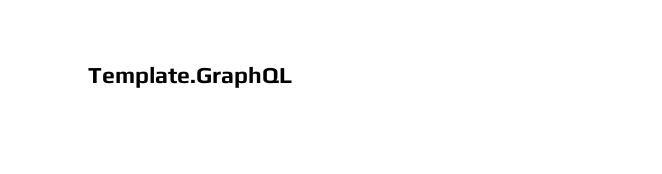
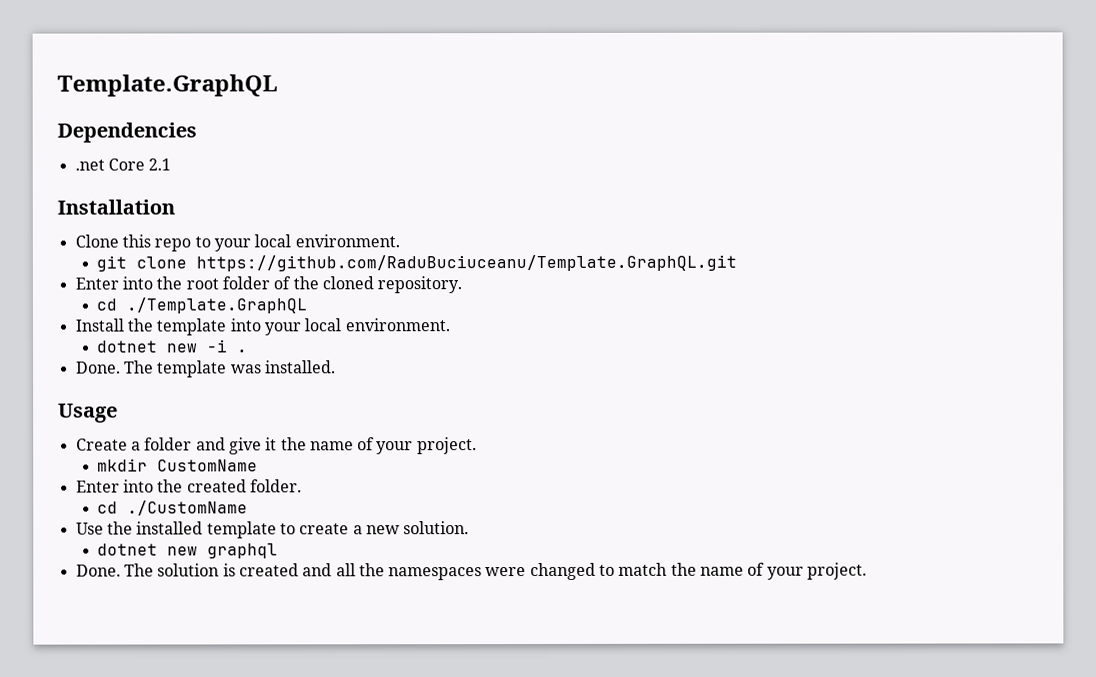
(292, 77) none -> [57,122,197,143] [74,158,172,171] [57,199,175,215] [74,234,400,252] [96,254,738,272] [74,276,463,294] [96,297,308,314] [74,318,450,336] [97,339,249,353] [75,360,336,378] [58,403,118,423] [75,437,477,455] [97,458,259,472] [75,479,302,493] [97,500,249,516] [75,521,470,539] [97,543,279,559] [75,562,868,581] // Dependencies // .net Core 2.1 // Installation // Clone this repo to your local environment. // git clone https://github.com/RaduBuciuceanu/Template.GraphQL.git // Enter into the root folder of the cloned repository. // cd ./Template.GraphQL // Install the template into your local environment. // dotnet new -i . // Done. The template was installed. // Usage // Create a folder and give it the name of your project. // mkdir CustomName // Enter into the created folder. // cd ./CustomName // Use the installed template to create a new solution. // dotnet new graphql // Done. The solution is created and all the namespaces were changed to match the name of your project.

